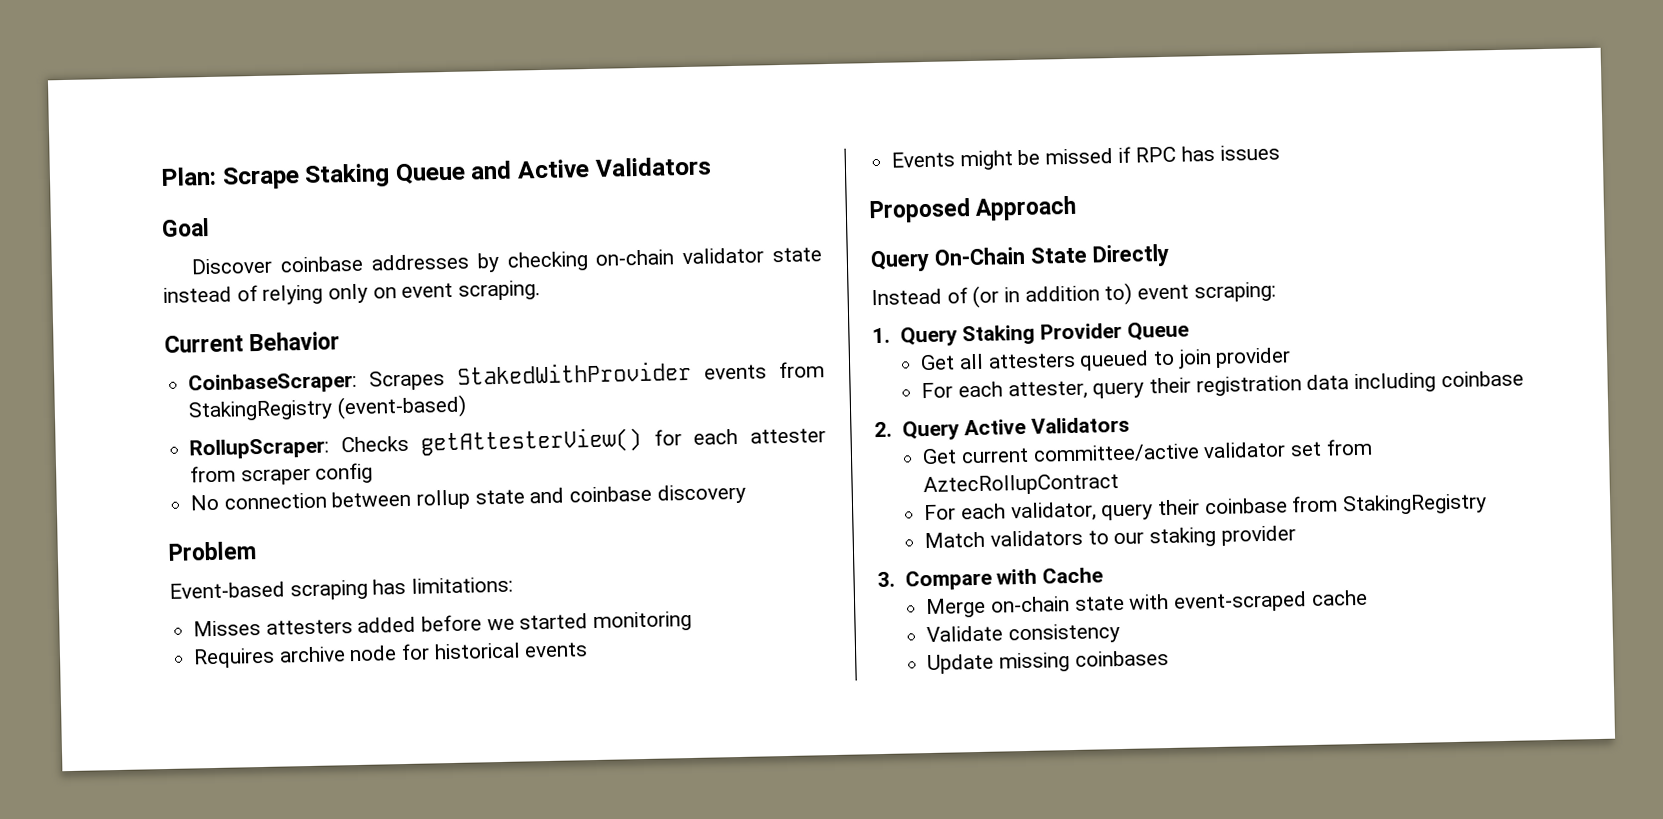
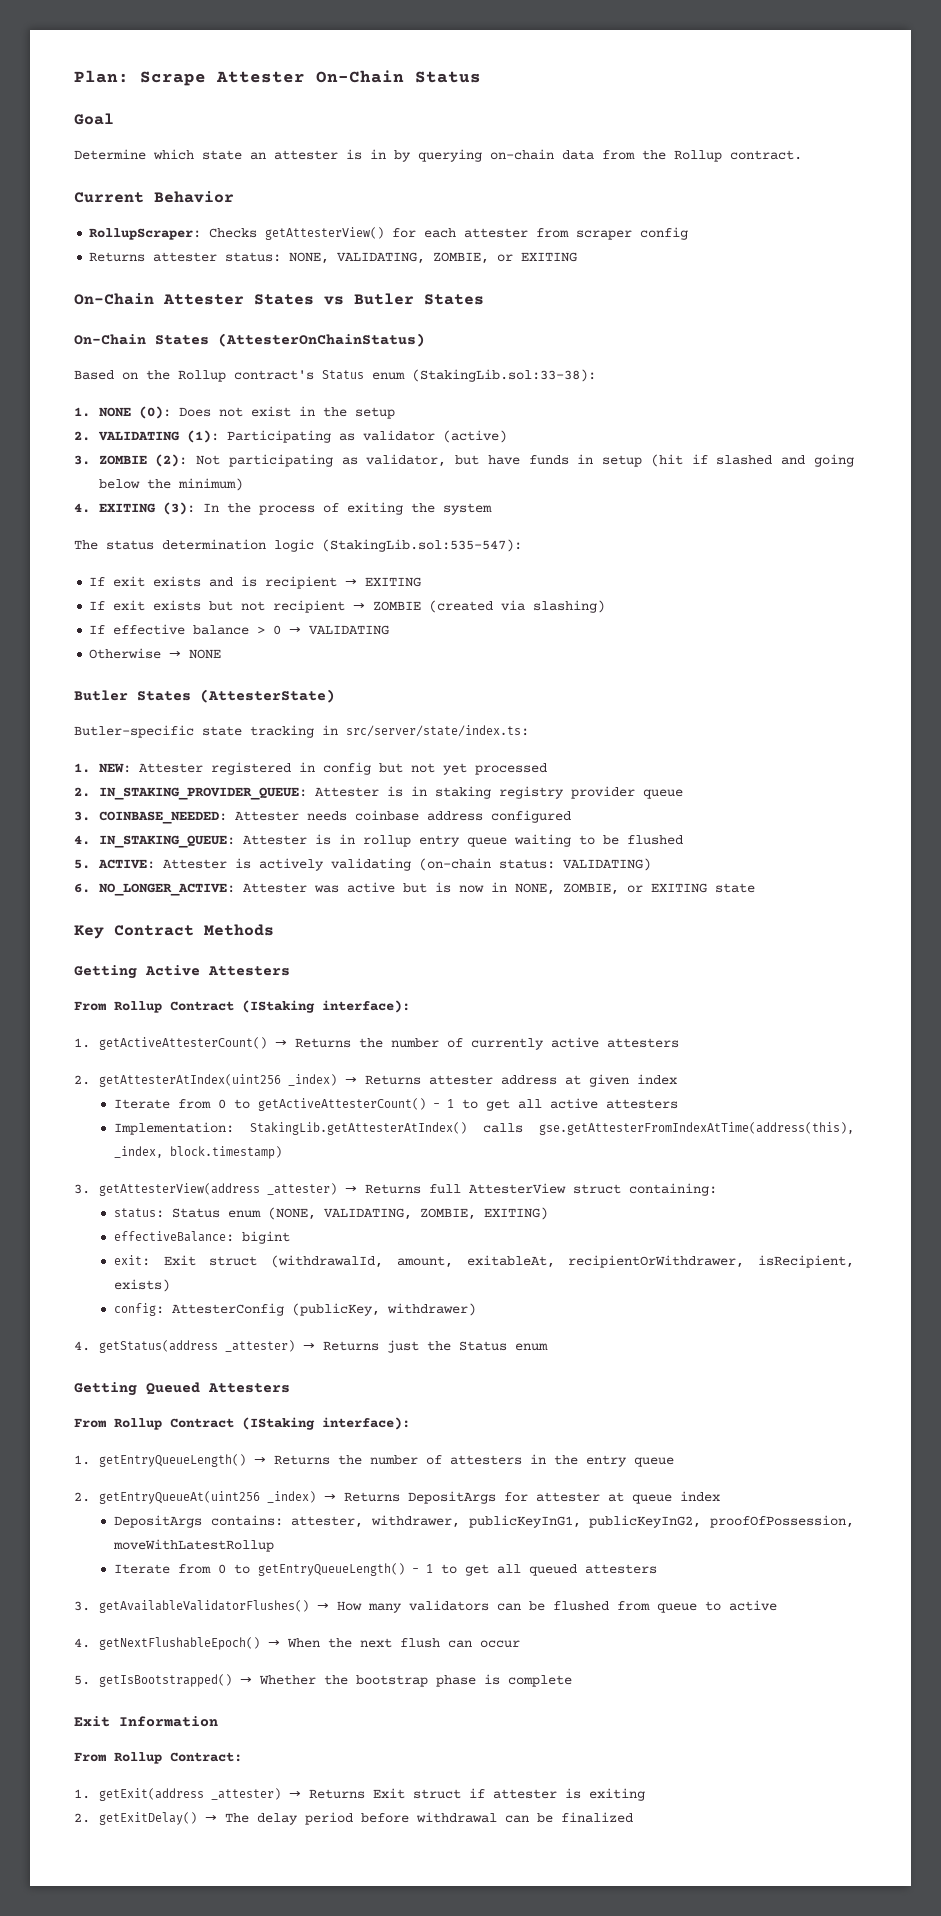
[304,156,712,188] [161,217,210,237] [191,247,822,275] [163,280,542,305] [164,331,341,353] [188,360,825,395] [188,394,467,422] Staking Queue and Active Validators // Goal // Discover coinbase addresses by checking on-chain validator state instead of relying only on event scraping. // Current Behavior // CoinbaseScraper: Scrapes StakedWithProvider events from StakingRegistry (event-based) -> [216,70,481,83] [74,113,114,125] [74,149,802,162] [74,191,234,203] Attester On-Chain Status // Goal // Determine which state an attester is in by querying on-chain data from the Rollup contract. // Current Behavior
[190,483,746,511] [168,541,257,561] [169,576,514,601] [193,610,693,637] [193,642,589,669] [891,144,1280,171] [869,195,1078,224] [870,243,1170,273] [871,281,1276,309] [872,321,1189,347] [920,347,1292,371] [921,370,1524,401] [874,416,1130,441] [922,438,1373,465] [923,472,1120,497] [924,493,1488,523] [924,525,1296,549] [877,567,1103,591] [925,589,1368,619] [926,622,1121,645] [927,650,1169,675] No connection between rollup state and coinbase discovery // Problem // Event-based scraping has limitations: // Misses attesters added before we started monitoring // Requires archive node for historical events // Events might be missed if RPC has issues // Proposed Approach // Query On-Chain State Directly // Instead of (or in addition to) event scraping: // 1. Query Staking Provider Queue // Get all attesters queued to join provider // For each attester, query their registration data including coinbase // 2. Query Active Validators // Get current committee/active validator set from AztecRollupContract // For each validator, query their coinbase from StakingRegistry // Match validators to our staking provider // 3. Compare with Cache // Merge on-chain state with event-scraped cache // Validate consistency // Update missing coinbases -> [89,252,578,264] [74,293,484,305] [74,333,425,347] [74,369,596,382] [74,406,395,419] [74,430,507,443] [74,454,854,467] [98,478,243,491] [74,502,492,515] [74,539,522,552] [89,576,422,589] [89,600,606,613] [89,624,390,635] [89,648,222,659] [74,689,335,703] [74,725,529,738] [74,762,547,775] [74,786,683,800] [74,810,571,824] [74,834,683,848] [74,858,651,871] [74,882,755,896] [74,924,274,939] [74,965,290,979] [74,1000,410,1013] [74,1037,679,1050] [74,1074,677,1087] [114,1098,679,1111] [114,1122,854,1135] [114,1146,283,1159] [74,1183,717,1196] [114,1207,549,1220] [114,1231,291,1244] [114,1255,854,1268] [114,1279,171,1292] [114,1303,477,1316] [74,1340,548,1353] [74,1382,290,1396] [74,1417,410,1430] [74,1454,674,1467] [74,1491,720,1504] [114,1515,854,1528] [113,1539,275,1552] [114,1563,658,1576] [74,1600,777,1613] [74,1637,520,1650] [74,1674,572,1687] [74,1716,218,1727] [74,1752,242,1764] [74,1788,645,1801] [74,1812,633,1825] Returns attester status: NONE, VALIDATING, ZOMBIE, or EXITING // On-Chain Attester States vs Butler States // On-Chain States (AttesterOnChainStatus) // Based on the Rollup contract's Status enum (StakingLib.sol:33-38): // 1. NONE (0): Does not exist in the setup // 2. VALIDATING (1): Participating as validator (active) // 3. ZOMBIE (2): Not participating as validator, but have funds in setup (hit if slashed and going below the minimum) // 4. EXITING (3): In the process of exiting the system // The status determination logic (StakingLib.sol:535-547): // If exit exists and is recipient → EXITING // If exit exists but not recipient → ZOMBIE (created via slashing) // If effective balance > 0 → VALIDATING // Otherwise → NONE // Butler States (AttesterState) // Butler-specific state tracking in src/server/state/index.ts: // 1. NEW: Attester registered in config but not yet processed // 2. IN_STAKING_PROVIDER_QUEUE: Attester is in staking registry provider queue // 3. COINBASE_NEEDED: Attester needs coinbase address configured // 4. IN_STAKING_QUEUE: Attester is in rollup entry queue waiting to be flushed // 5. ACTIVE: Attester is actively validating (on-chain status: VALIDATING) // 6. NO_LONGER_ACTIVE: Attester was active but is now in NONE, ZOMBIE, or EXITING state // Key Contract Methods // Getting Active Attesters // From Rollup Contract (IStaking interface): // 1. getActiveAttesterCount() → Returns the number of currently active attesters // 2. getAttesterAtIndex(uint256 _index) → Returns attester address at given index // Iterate from 0 to getActiveAttesterCount() - 1 to get all active attesters // Implementation: StakingLib.getAttesterAtIndex() calls gse.getAttesterFromIndexAtTime(address(this), _index, block.timestamp) // 3. getAttesterView(address _attester) → Returns full AttesterView struct containing: // status: Status enum (NONE, VALIDATING, ZOMBIE, EXITING) // effectiveBalance: bigint // exit: Exit struct (withdrawalId, amount, exitableAt, recipientOrWithdrawer, isRecipient, exists) // config: AttesterConfig (publicKey, withdrawer) // 4. getStatus(address _attester) → Returns just the Status enum // Getting Queued Attesters // From Rollup Contract (IStaking interface): // 1. getEntryQueueLength() → Returns the number of attesters in the entry queue // 2. getEntryQueueAt(uint256 _index) → Returns DepositArgs for attester at queue index // DepositArgs contains: attester, withdrawer, publicKeyInG1, publicKeyInG2, proofOfPossession, moveWithLatestRollup // Iterate from 0 to getEntryQueueLength() - 1 to get all queued attesters // 3. getAvailableValidatorFlushes() → How many validators can be flushed from queue to active // 4. getNextFlushableEpoch() → When the next flush can occur // 5. getIsBootstrapped() → Whether the bootstrap phase is complete // Exit Information // From Rollup Contract: // 1. getExit(address _attester) → Returns Exit struct if attester is exiting // 2. getExitDelay() → The delay period before withdrawal can be finalized

